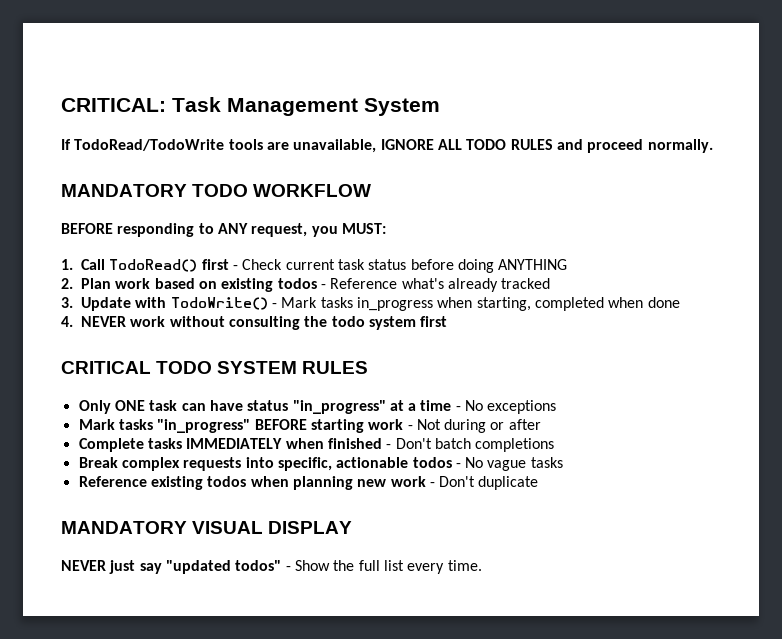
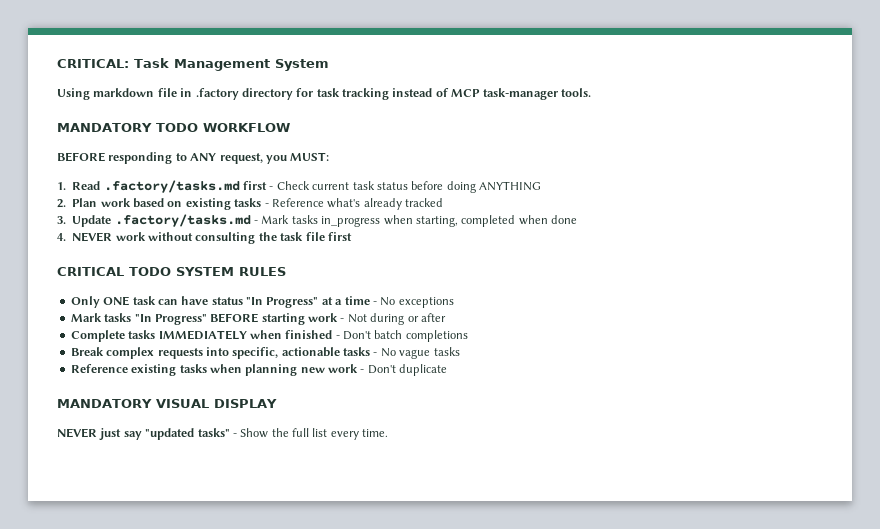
[61,139,713,153] If TodoRead/TodoWrite tools are unavailable, IGNORE ALL TODO RULES and proceed normally. -> [57,88,591,100] Using markdown file in .factory directory for task tracking instead of MCP task-manager tools.
[81,259,198,272] Call TodoRead() -> [72,180,240,193] Read .factory/tasks.md
[277,278,317,289] todos -> [234,198,262,207] tasks
[135,297,268,310] with TodoWrite() -> [114,214,251,227] .factory/tasks.md
[331,316,416,330] todo system -> [280,232,325,241] task file
[292,400,386,414] "in_progress" -> [246,297,319,308] "In Progress"
[157,419,251,433] "in_progress" -> [134,314,207,325] "In Progress"
[412,457,452,468] todos -> [343,347,370,356] tasks
[207,476,247,487] todos -> [179,364,207,373] tasks
[235,560,282,571] todos" -> [197,428,230,437] tasks"

